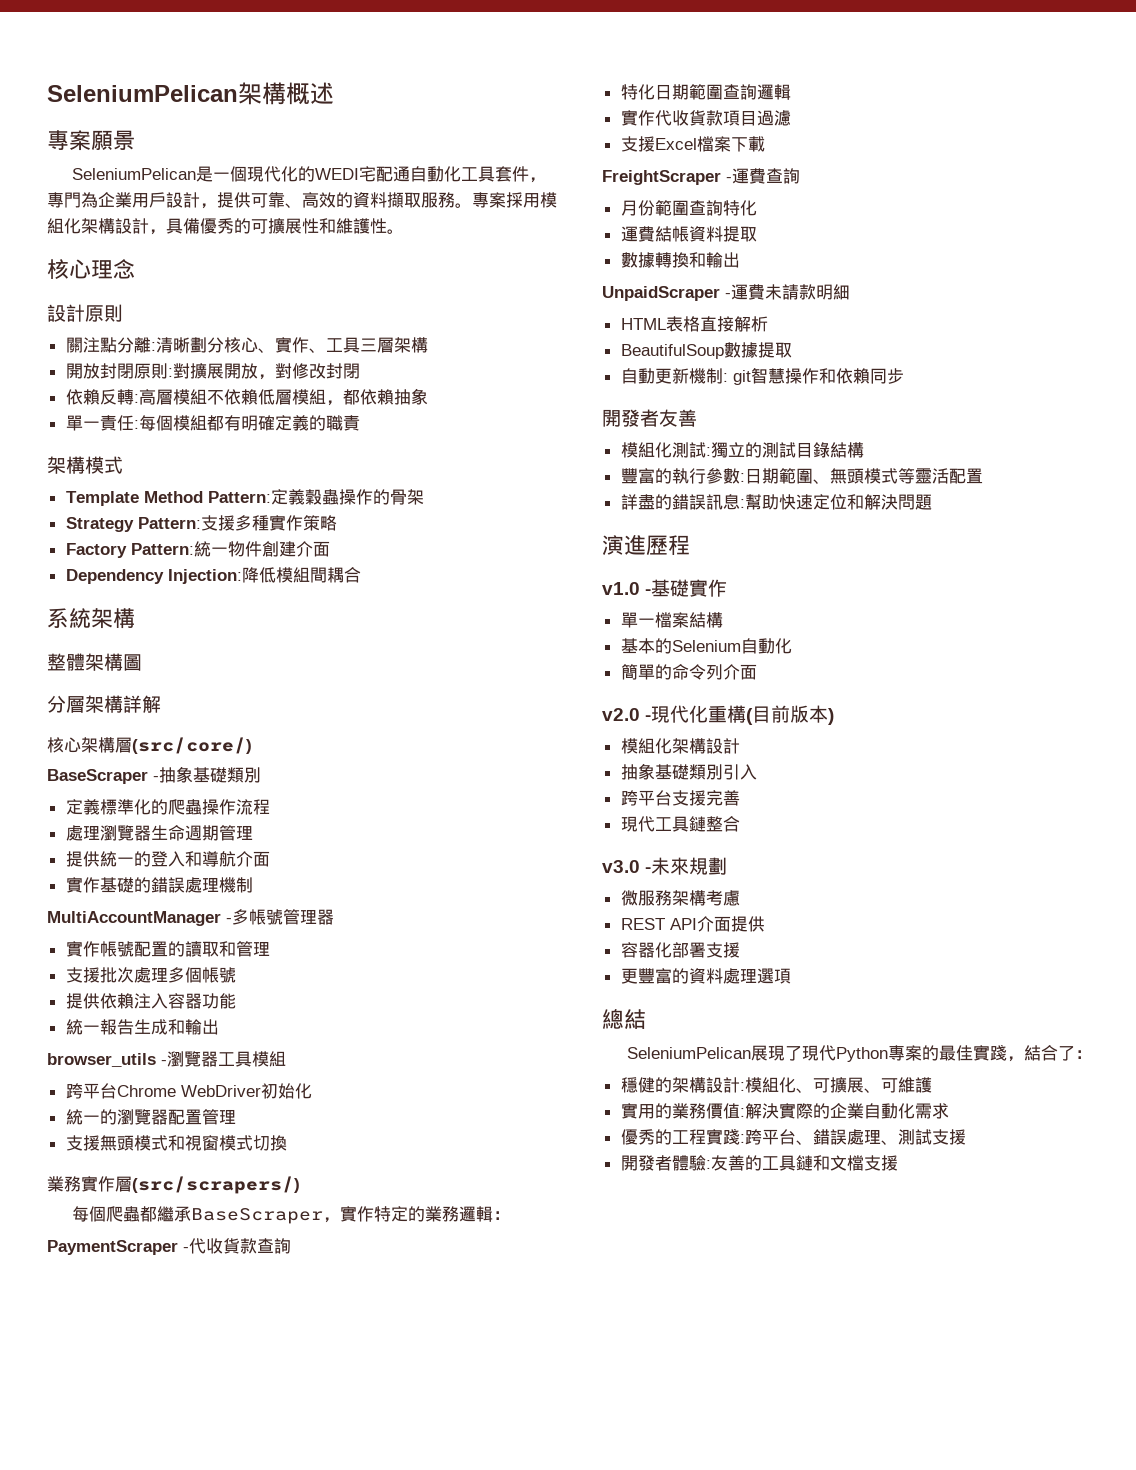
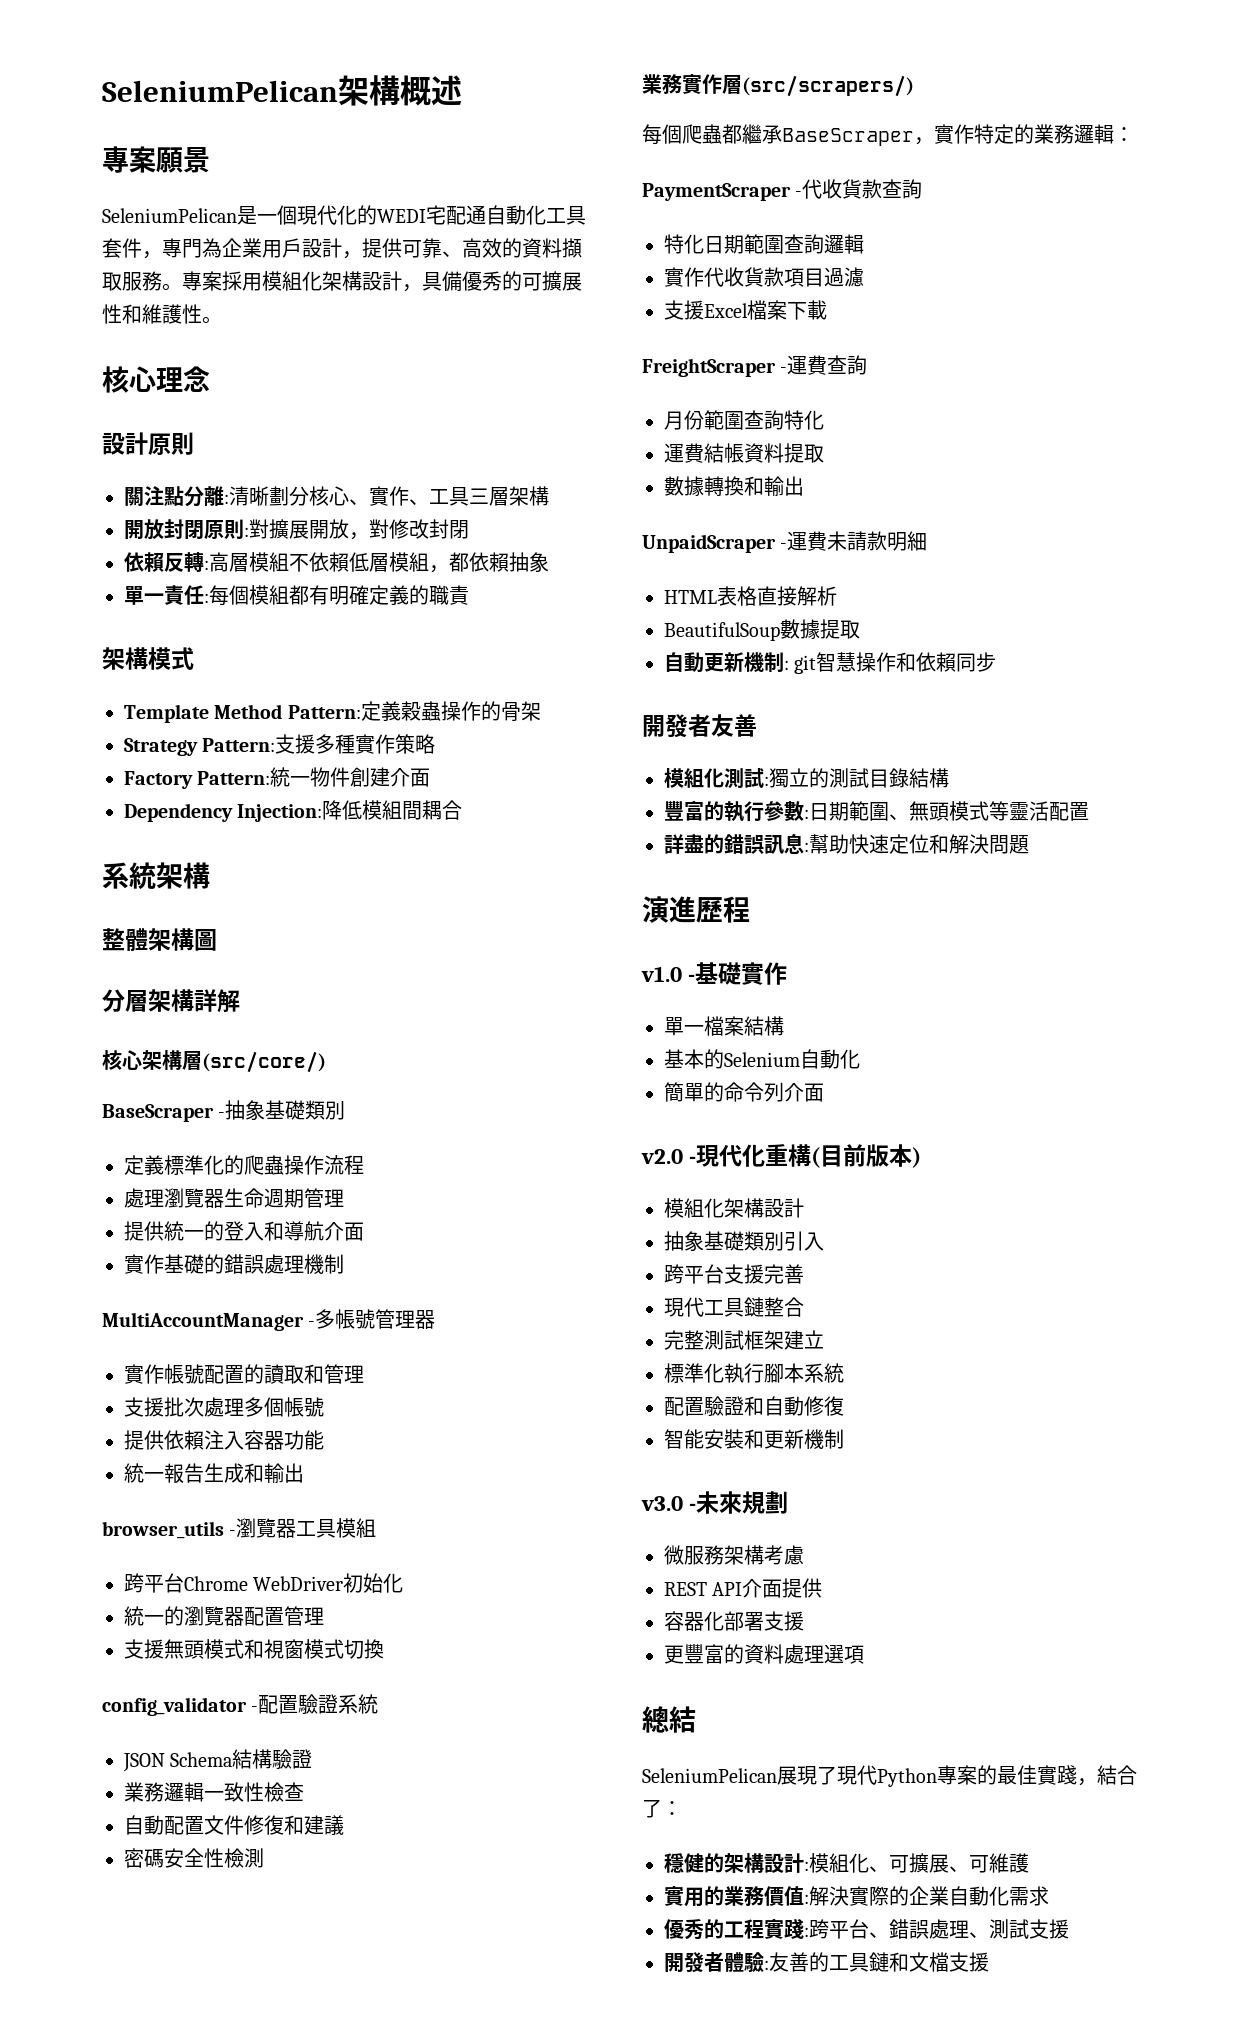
(287, 1143) none -> [102,1694,379,1716] [123,1749,313,1772] [124,1782,304,1802] [124,1815,344,1835] [124,1848,264,1868] // config_validator -配置驗證系統 // JSON Schema結構驗證 // 業務邏輯一致性檢查 // 自動配置文件修復和建議 // 密碼安全性檢測
(740, 824) none -> [664,1330,824,1350] [664,1363,844,1383] [664,1396,844,1417] [664,1429,844,1449] // 完整測試框架建立 // 標準化執行腳本系統 // 配置驗證和自動修復 // 智能安裝和更新機制

